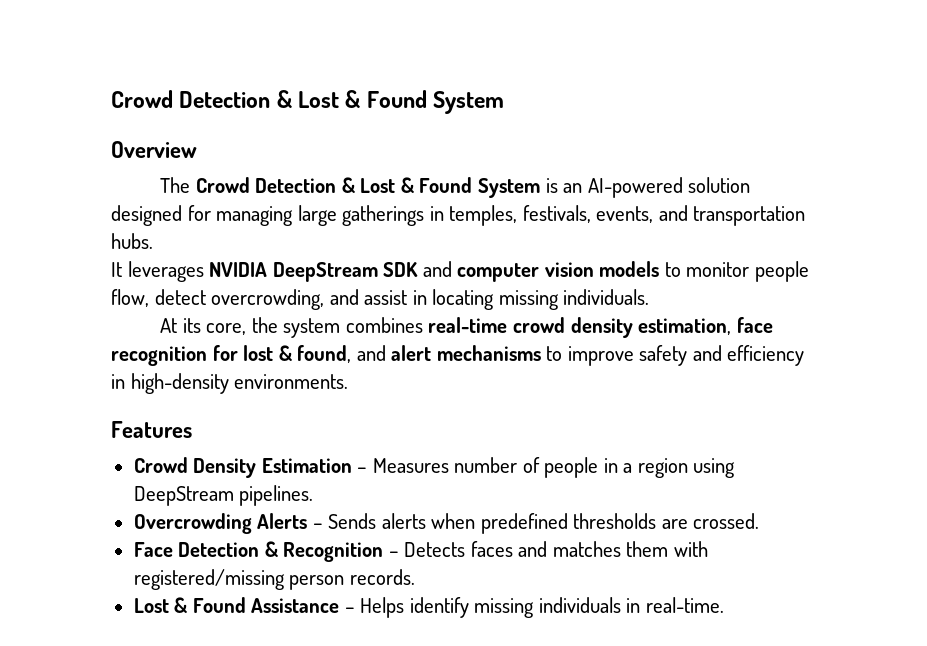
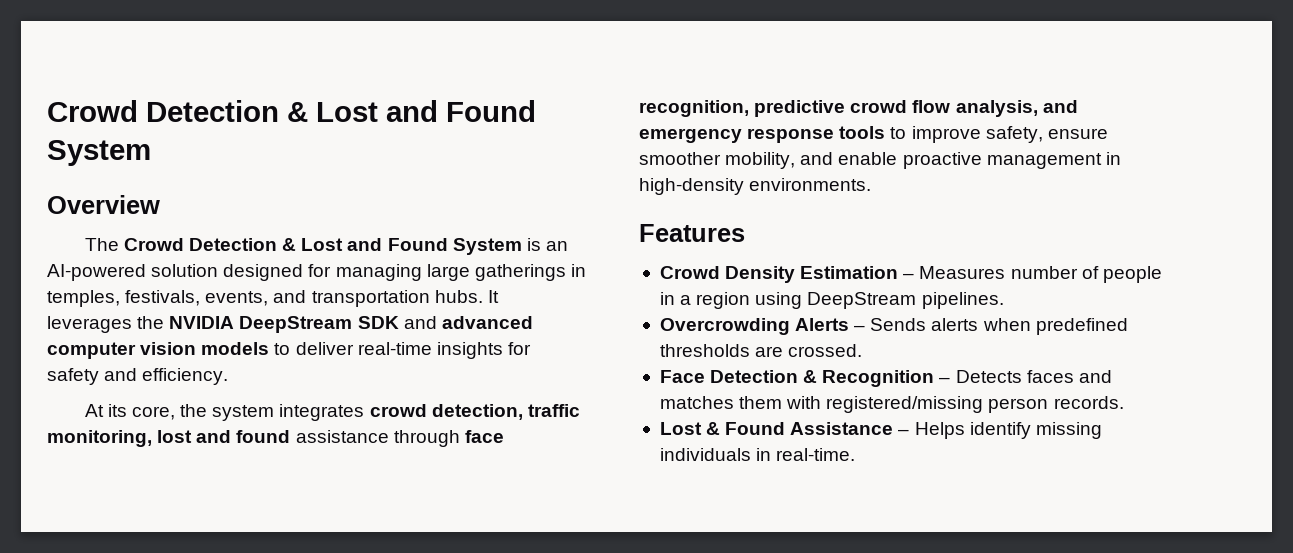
[111,90,361,108] Crowd Detection & Lost & -> [47,100,438,122] Crowd Detection & Lost and
[400,177,414,193] & -> [347,238,383,251] and
(153, 241) // -> (483, 296) none
(204, 271) none -> [137,316,165,329] the
(452, 269) none -> [441,316,533,329] advanced
[686,261,809,282] [111,289,650,310] monitor people flow, detect overcrowding, and assist in locating missing individuals. -> [295,342,531,359] [47,368,229,385] deliver real-time insights for safety and efficiency.
[345,317,773,338] [111,345,805,366] combines real-time crowd density estimation, face recognition for lost & found, and alert mechanisms to improve safety and efficiency -> [279,404,580,421] [47,430,504,447] [639,100,1078,117] [639,126,1108,143] [639,152,1102,169] integrates crowd detection, traffic monitoring, lost and found assistance through face recognition, predictive crowd flow analysis, and emergency response tools to improve safety, ensure smoother mobility, and enable proactive management

